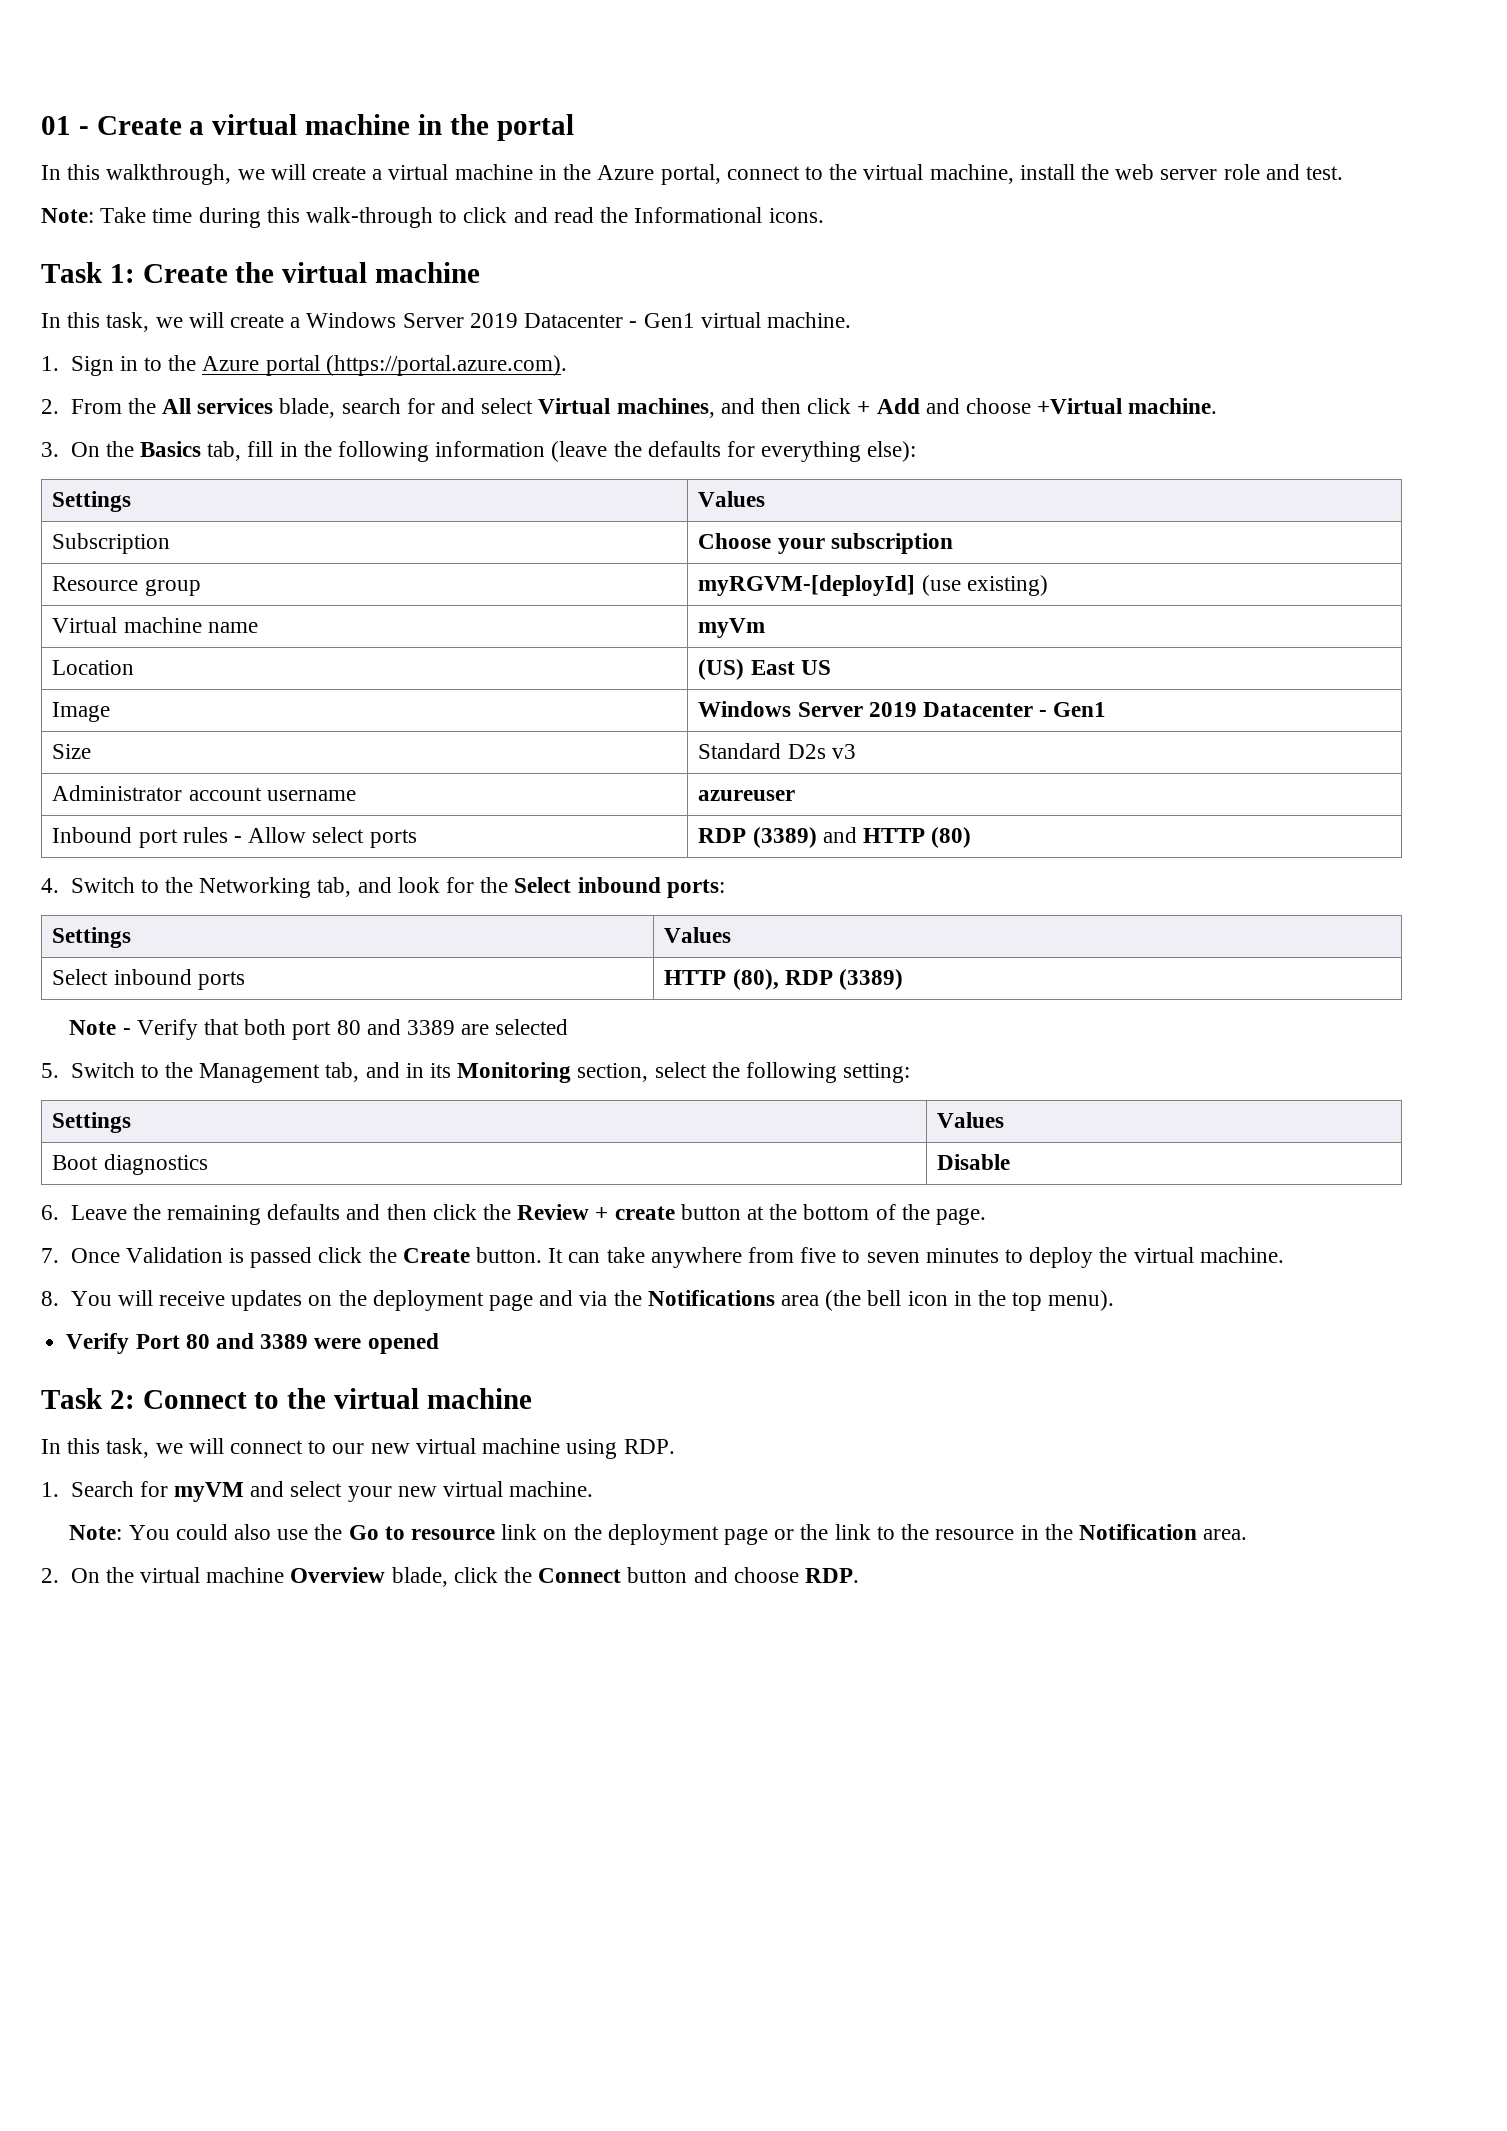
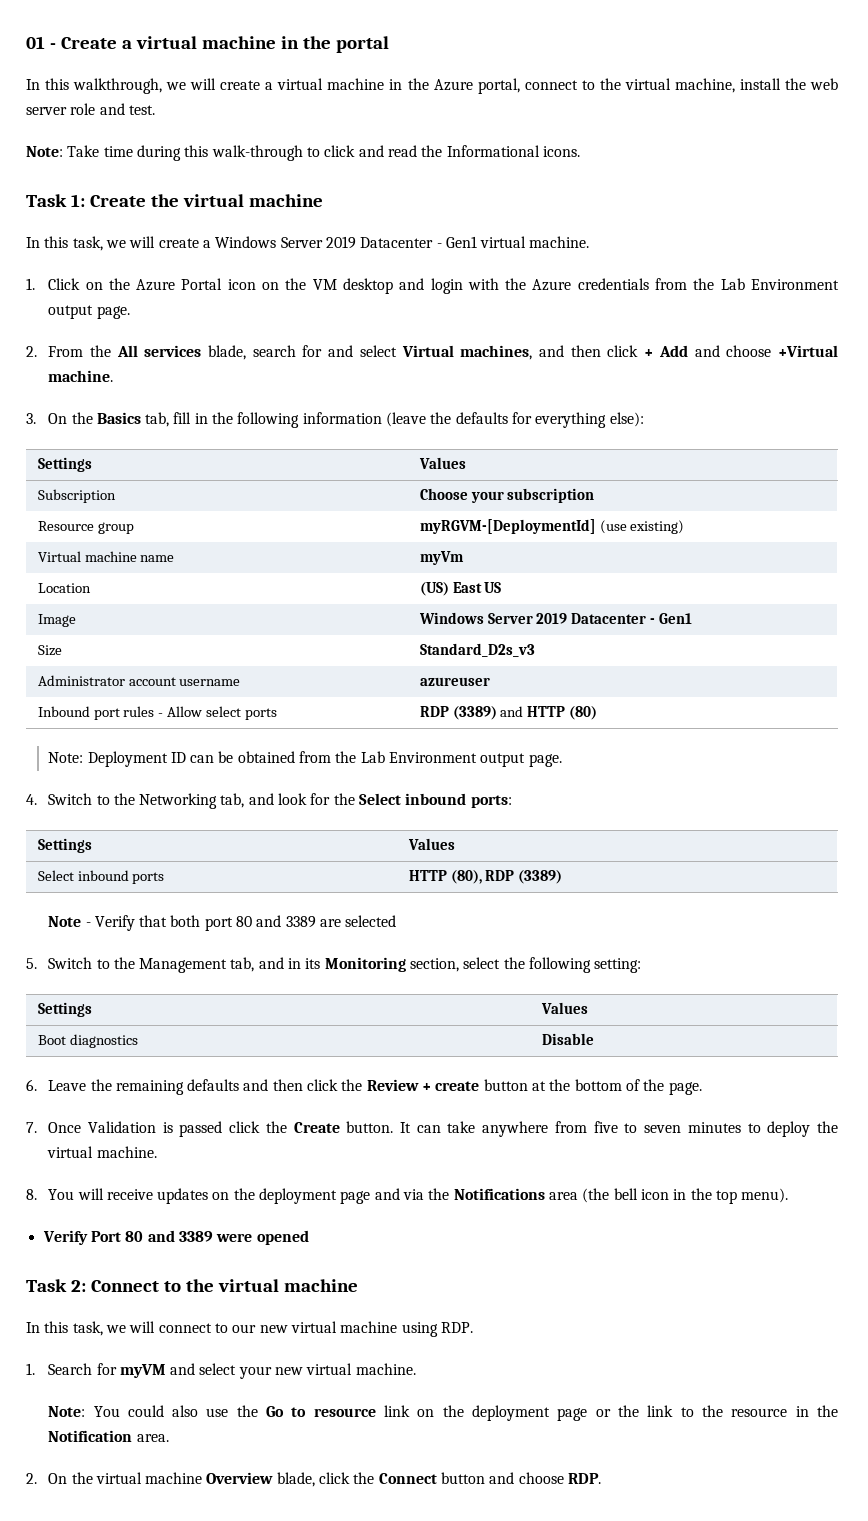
[70,355,567,376] Sign in to the Azure portal (https://portal.azure.com). -> [48,278,840,294] [48,305,130,319] Click on the Azure Portal icon on the VM desktop and login with the Azure credentials from the Lab Environment output page.
[698,575,916,596] myRGVM-[deployId] -> [419,519,596,534] myRGVM-[DeploymentId]
[698,743,856,759] Standard D2s v3 -> [419,643,535,657] Standard_D2s_v3
(972, 837) none -> [48,751,562,767] // Note: Deployment ID can be obtained from the Lab Environment output page.

